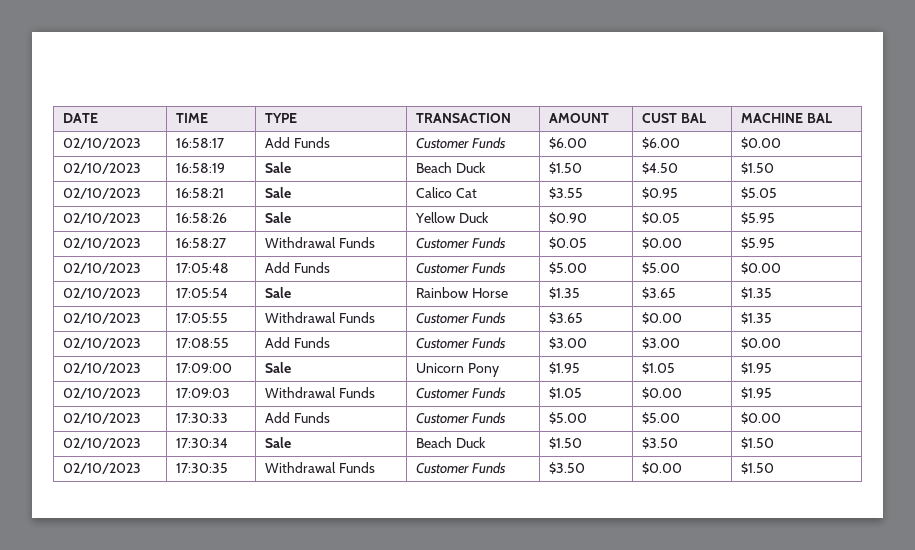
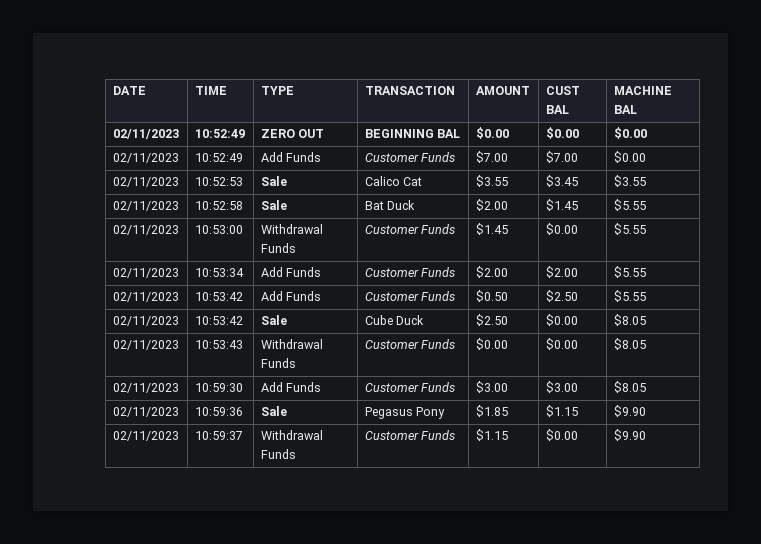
[63,138,142,149] [176,138,225,148] [265,137,330,148] [416,137,506,149] [549,137,588,149] [642,137,681,149] [741,137,782,149] [63,163,142,174] [176,163,226,173] [265,162,292,173] [416,162,486,173] [549,162,583,174] [642,162,679,174] [741,162,775,174] [63,188,142,199] [176,188,225,198] 02/10/2023 | 16:58:17 | Add Funds | Customer Funds | $6.00 | $6.00 | $0.00 // 02/10/2023 | 16:58:19 | Sale | Beach Duck | $1.50 | $4.50 | $1.50 // 02/10/2023 | 16:58:21 -> [112,129,179,139] [194,129,245,138] [260,129,325,138] [364,129,461,138] [475,127,509,139] [545,127,579,139] [613,127,647,139] [112,153,179,163] [194,153,243,162] [260,152,322,162] [364,152,456,162] [475,151,508,163] [545,151,578,163] [613,151,646,163] [112,177,179,187] [194,177,243,186] 02/11/2023 | 10:52:49 | ZERO OUT | BEGINNING BAL | $0.00 | $0.00 | $0.00 // 02/11/2023 | 10:52:49 | Add Funds | Customer Funds | $7.00 | $7.00 | $0.00 // 02/11/2023 | 10:52:53
[642,187,679,199] [741,187,778,199] [63,213,142,224] [176,213,228,223] [265,212,292,223] [415,212,489,223] [549,212,588,224] [642,212,681,224] [741,212,776,224] [63,238,142,249] [176,238,227,248] [265,237,375,248] [416,237,506,249] [549,237,588,249] [642,237,683,249] [741,237,776,249] [63,263,142,274] [176,263,230,273] [265,262,330,273] [416,262,506,274] [549,262,588,274] [642,262,681,274] [741,262,782,274] [63,288,142,299] [176,288,229,298] [265,287,292,298] [416,287,508,298] [549,287,581,299] [642,287,677,299] [741,287,773,299] [63,313,142,324] [176,313,229,323] [265,312,375,323] [416,312,506,324] [549,312,584,324] [642,312,683,324] [741,312,773,324] [63,338,142,349] [176,338,230,348] $0.95 | $5.05 // 02/10/2023 | 16:58:26 | Sale | Yellow Duck | $0.90 | $0.05 | $5.95 // 02/10/2023 | 16:58:27 | Withdrawal Funds | Customer Funds | $0.05 | $0.00 | $5.95 // 02/10/2023 | 17:05:48 | Add Funds | Customer Funds | $5.00 | $5.00 | $0.00 // 02/10/2023 | 17:05:54 | Sale | Rainbow Horse | $1.35 | $3.65 | $1.35 // 02/10/2023 | 17:05:55 | Withdrawal Funds | Customer Funds | $3.65 | $0.00 | $1.35 // 02/10/2023 | 17:08:55 -> [545,175,578,187] [613,175,646,187] [112,201,179,211] [194,201,243,210] [260,200,287,210] [364,200,416,210] [475,199,508,211] [545,199,578,211] [613,199,646,211] [112,225,179,235] [194,225,243,234] [260,224,323,234] [260,243,296,253] [364,224,456,234] [475,223,508,235] [545,223,578,235] [613,223,646,235] [112,268,179,278] [194,268,244,277] [260,267,322,277] [364,267,456,277] [475,266,508,278] [545,266,578,278] [613,266,646,278] [112,292,179,302] [194,292,243,301] [260,291,322,301] [364,291,456,301] [475,290,508,302] [545,290,578,302] [613,290,646,302] [112,316,179,326] [194,316,243,325] [260,315,287,325] [364,315,425,325] [475,314,508,326] [545,314,578,326] [613,314,646,326] [112,340,179,350] [194,340,243,349] [260,339,323,349] [260,358,296,368] [364,339,456,349] [475,338,508,350] [545,338,578,350] [613,338,646,350] [112,383,179,393] [194,383,243,392] $3.45 | $3.55 // 02/11/2023 | 10:52:58 | Sale | Bat Duck | $2.00 | $1.45 | $5.55 // 02/11/2023 | 10:53:00 | Withdrawal Funds | Customer Funds | $1.45 | $0.00 | $5.55 // 02/11/2023 | 10:53:34 | Add Funds | Customer Funds | $2.00 | $2.00 | $5.55 // 02/11/2023 | 10:53:42 | Add Funds | Customer Funds | $0.50 | $2.50 | $5.55 // 02/11/2023 | 10:53:42 | Sale | Cube Duck | $2.50 | $0.00 | $8.05 // 02/11/2023 | 10:53:43 | Withdrawal Funds | Customer Funds | $0.00 | $0.00 | $8.05 // 02/11/2023 | 10:59:30
[741,337,782,349] [63,363,142,374] [176,363,233,373] [265,362,292,373] [416,363,465,373] $0.00 // 02/10/2023 | 17:09:00 | Sale | Unicorn -> [613,381,646,393] [112,407,179,417] [194,407,243,416] [260,406,287,416] [364,407,413,419] $8.05 // 02/11/2023 | 10:59:36 | Sale | Pegasus
[549,362,581,374] [642,362,676,374] [741,362,773,374] [63,388,142,399] [176,388,231,398] [265,387,375,398] [416,387,506,399] [549,387,583,399] [642,387,683,399] [741,387,773,399] [63,413,142,424] [176,413,229,423] [265,412,330,423] [416,412,506,424] [549,412,588,424] [642,412,681,424] [741,412,782,424] [63,438,142,449] [176,438,229,448] [265,437,292,448] [416,437,486,448] [549,437,583,449] [642,437,679,449] [741,437,775,449] [63,463,142,474] [176,463,229,473] [265,462,375,473] [416,462,506,474] [549,462,586,474] [642,462,683,474] [741,462,775,474] $1.95 | $1.05 | $1.95 // 02/10/2023 | 17:09:03 | Withdrawal Funds | Customer Funds | $1.05 | $0.00 | $1.95 // 02/10/2023 | 17:30:33 | Add Funds | Customer Funds | $5.00 | $5.00 | $0.00 // 02/10/2023 | 17:30:34 | Sale | Beach Duck | $1.50 | $3.50 | $1.50 // 02/10/2023 | 17:30:35 | Withdrawal Funds | Customer Funds | $3.50 | $0.00 | $1.50 -> [475,405,508,417] [545,405,578,417] [613,405,646,417] [112,431,179,441] [194,431,243,440] [260,430,323,440] [260,449,296,459] [364,430,456,440] [475,429,508,441] [545,429,578,441] [613,429,646,441] $1.85 | $1.15 | $9.90 // 02/11/2023 | 10:59:37 | Withdrawal Funds | Customer Funds | $1.15 | $0.00 | $9.90

